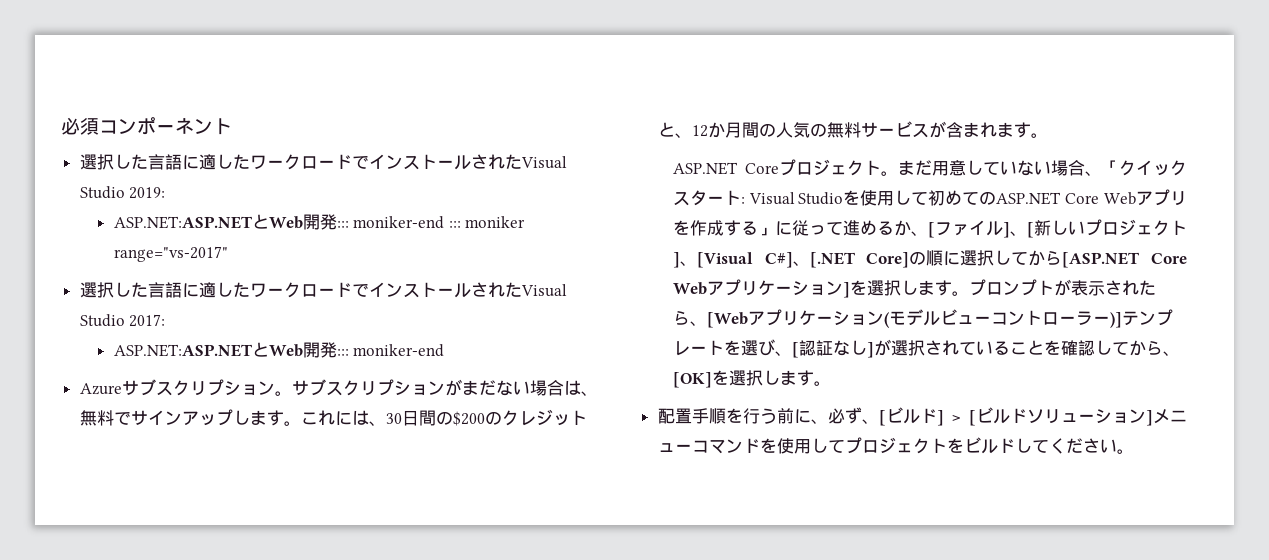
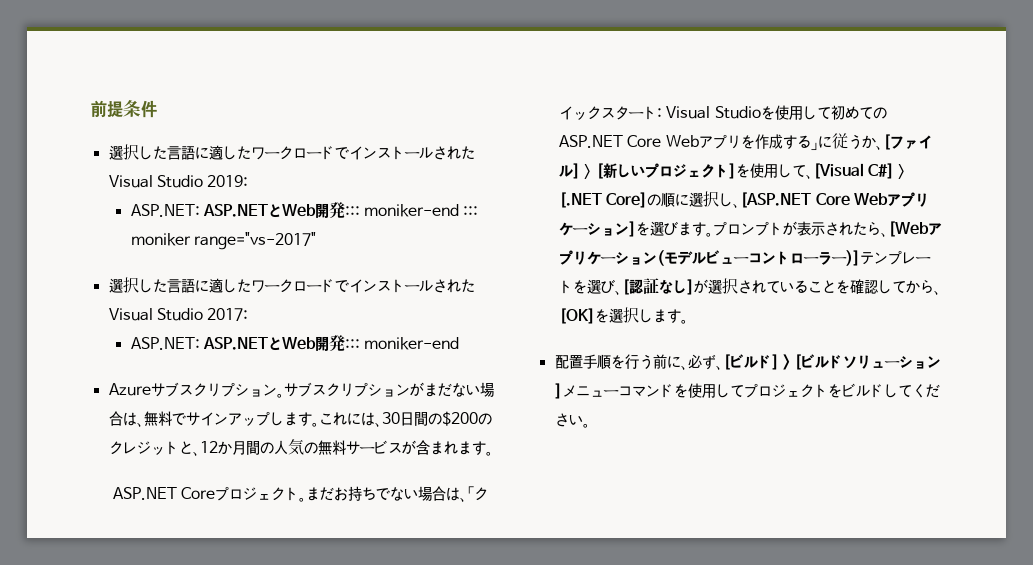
[61,117,232,135] 必須コンポーネント -> [91,100,157,118] 前提条件
[113,216,252,229] ASP.NET:ASP.NET -> [130,204,268,217] ASP.NET: ASP.NET
[113,344,252,357] ASP.NET:ASP.NET -> [130,337,268,350] ASP.NET: ASP.NET
[932,160,1085,176] 用意していない場合 -> [334,486,461,501] お持ちでない場合は
[808,220,894,236] って進める -> [847,134,862,149] う
[1009,231,1027,236] 、 -> [584,164,592,179] >
(680, 260) none -> [735,163,806,178] を使用して
[792,261,810,266] 、 -> [898,164,906,179] >
[1011,250,1063,266] てから -> [733,203,741,208] 、
[883,280,918,296] 択し -> [663,221,678,235] び

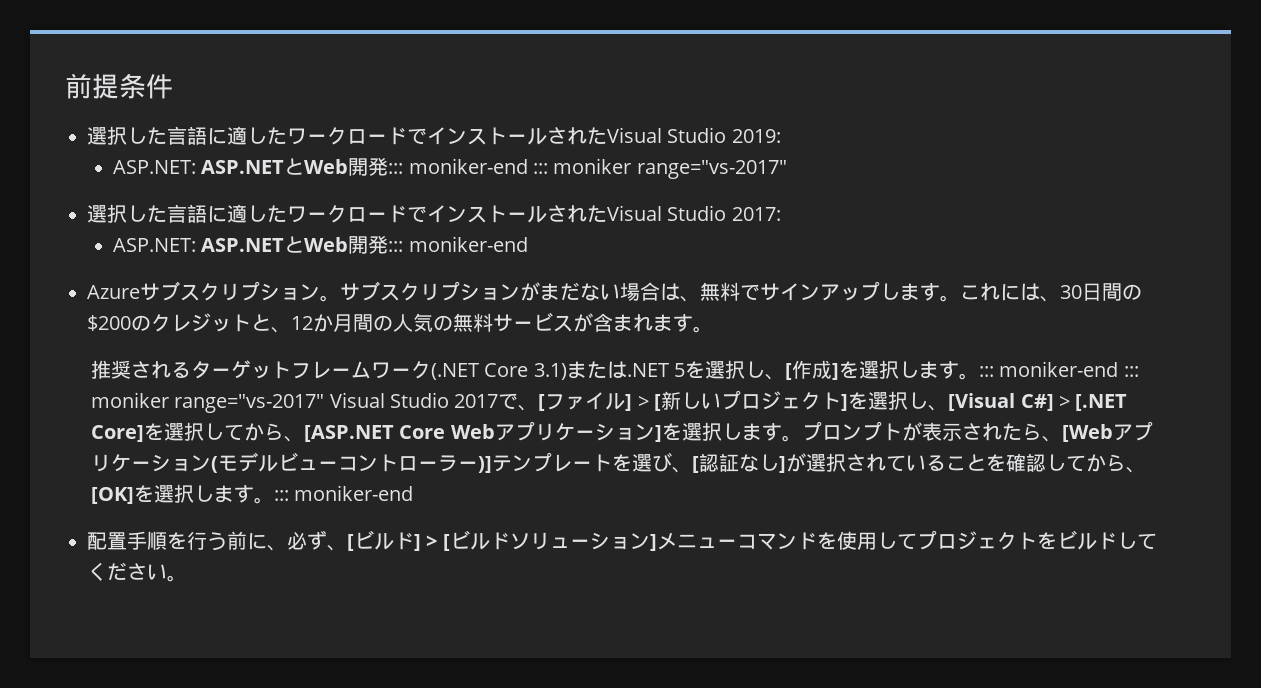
[112,486,489,502] [558,105,887,120] [558,133,876,151] ASP.NET Coreプロジェクト。まだお持ちでない場合は、「クイックスタート: Visual Studioを使用して初めてのASP.NET Core Webアプリを作成する」に従うか -> [90,360,1139,380] [90,392,519,413] 推奨されるターゲットフレームワーク(.NET Core 3.1)または.NET 5を選択し、[作成]を選択します。::: moniker-end ::: moniker range="vs-2017" Visual Studio 2017で
[749,163,806,178] 使用して -> [868,391,929,410] 選択し
[647,191,734,207] の順に選択し -> [143,422,284,441] を選択してから
[663,221,678,235] び -> [701,422,742,441] 択し
(688, 321) none -> [273,485,414,501] ::: moniker-end

